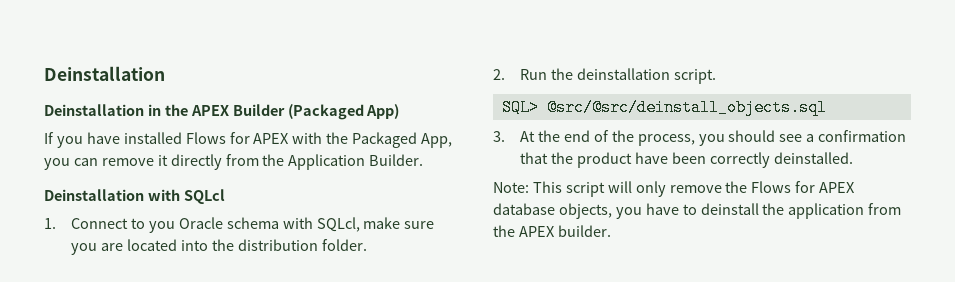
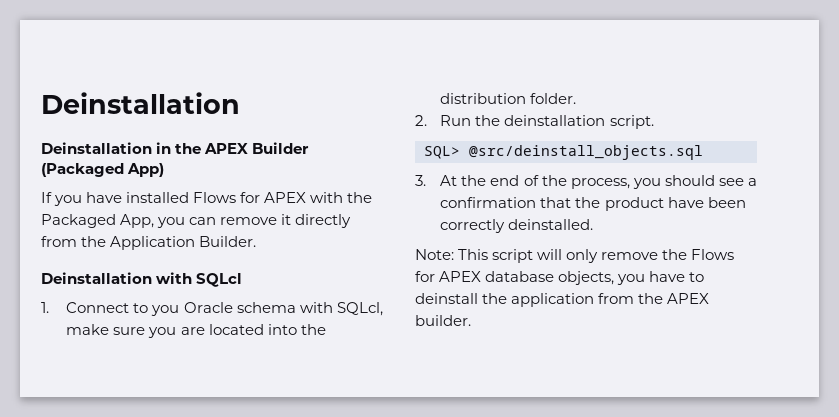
[546,99,827,116] @src/@src/deinstall_objects.sql -> [469,145,703,160] @src/deinstall_objects.sql

